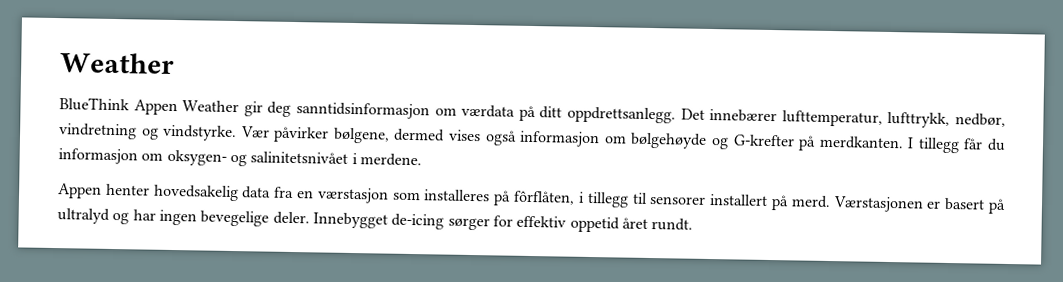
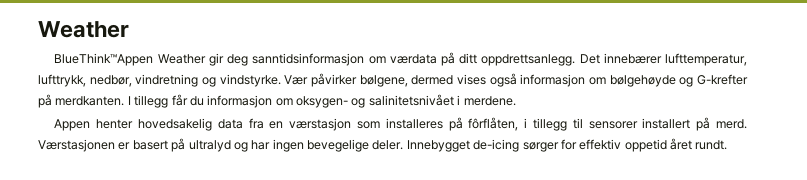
[59,97,178,116] BlueThink Appen -> [54,53,154,66] BlueThink™Appen

